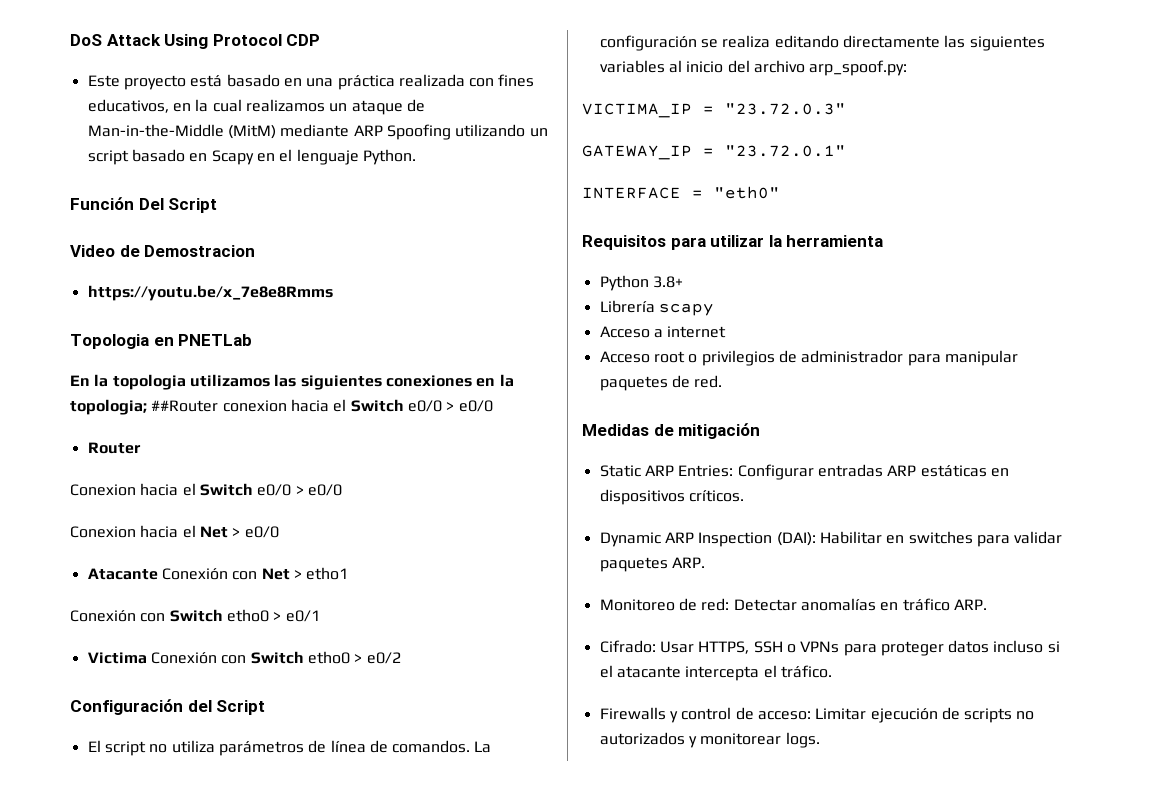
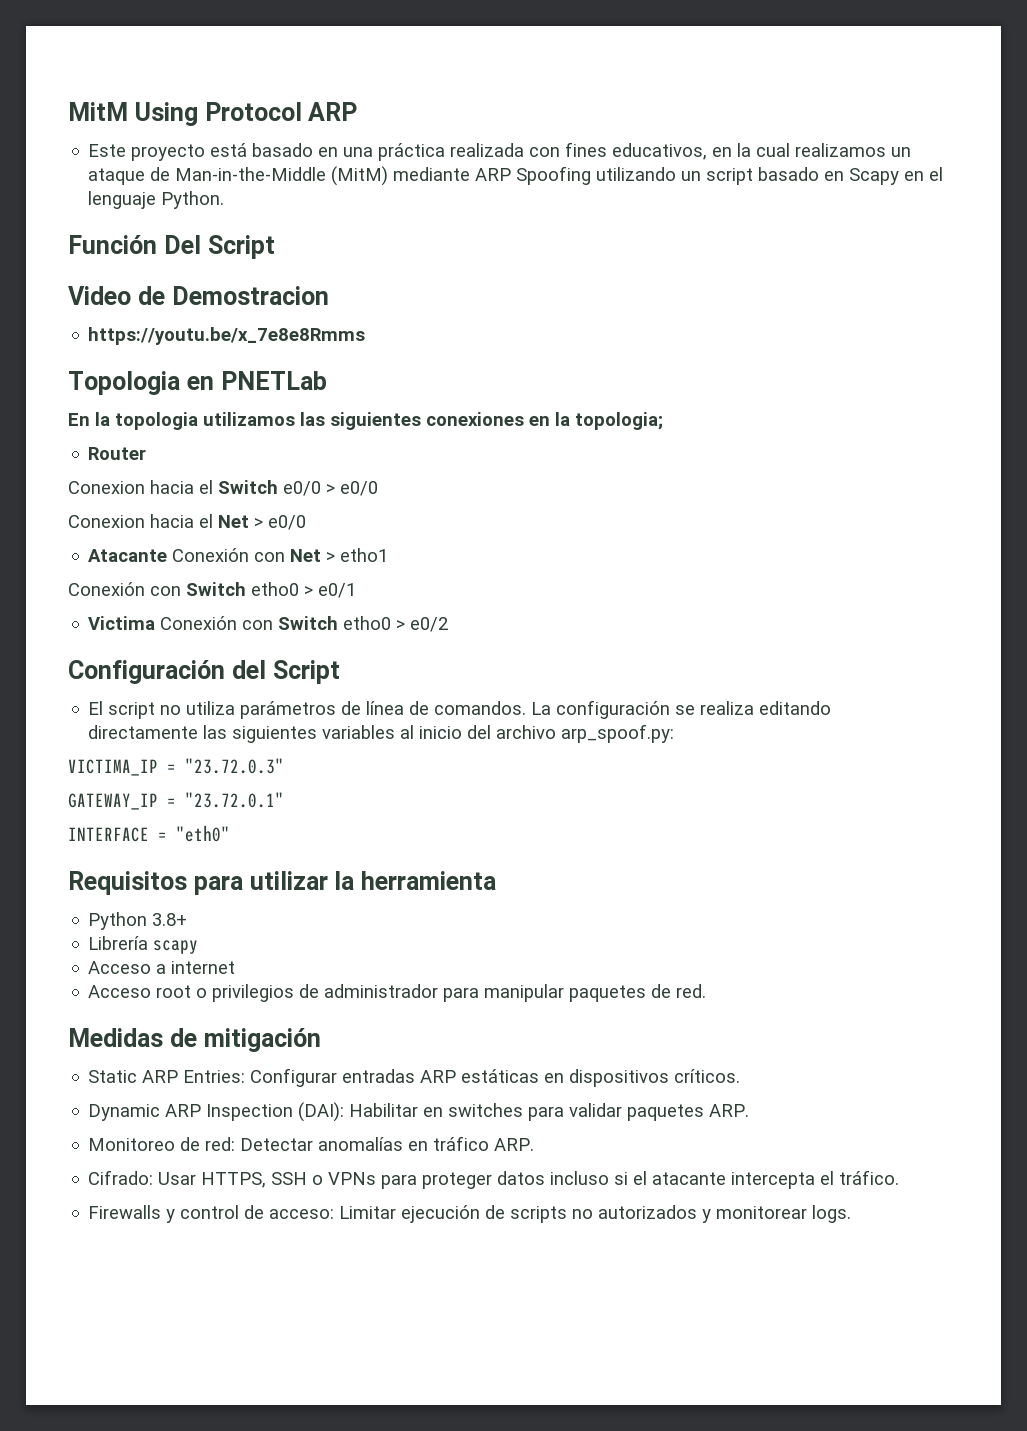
[70,34,161,46] DoS Attack -> [68,102,128,121] MitM
[286,34,321,46] CDP -> [308,102,358,121] ARP
[151,399,493,412] ##Router conexion hacia el Switch e0/0 > e0/0 -> (663, 421) none

